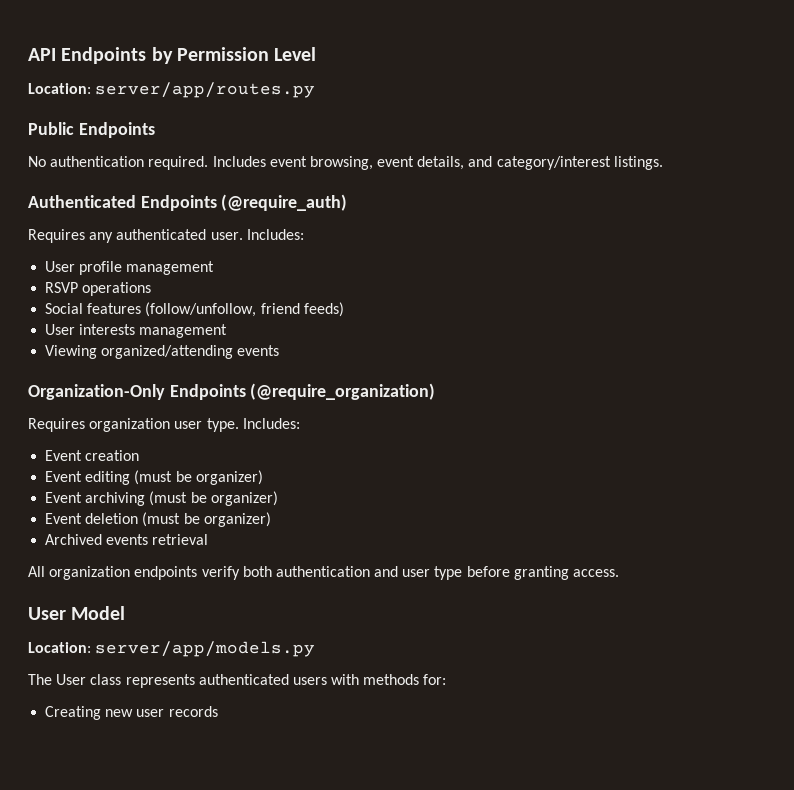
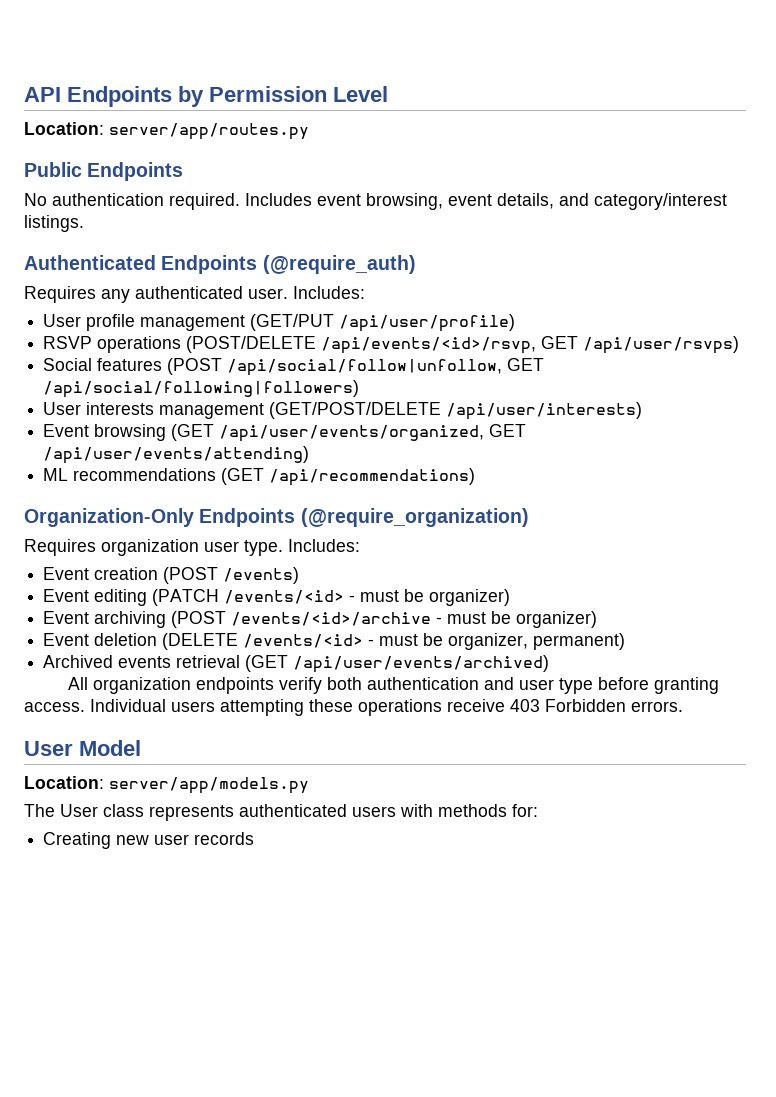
(215, 268) none -> [250,314,516,332] (GET/PUT /api/user/profile)
[45,302,344,317] [45,324,228,338] [45,345,280,359] // Social features (follow/unfollow, friend feeds) // User interests management // Viewing organized/attending events -> [186,336,740,354] [43,358,545,376] [43,380,360,398] [43,402,643,420] [43,424,527,442] [43,446,310,464] [43,468,476,486] (POST/DELETE /api/events/<id>/rsvp, GET /api/user/rsvps) // Social features (POST /api/social/follow|unfollow, GET /api/social/following|followers) // User interests management (GET/POST/DELETE /api/user/interests) // Event browsing (GET /api/user/events/organized, GET /api/user/events/attending) // ML recommendations (GET /api/recommendations)
(140, 455) none -> [163,567,300,584] (POST /events)
[134,470,173,485] (must -> [152,589,400,606] (PATCH /events/<id> - must
[149,491,188,506] (must -> [171,611,487,628] (POST /events/<id>/archive - must
[142,512,271,527] (must be organizer) -> [162,633,626,650] (DELETE /events/<id> - must be organizer, permanent)
(209, 539) none -> [245,655,550,673] (GET /api/user/events/archived)
(620, 573) none -> [90,699,683,716] Individual users attempting these operations receive 403 Forbidden errors.

